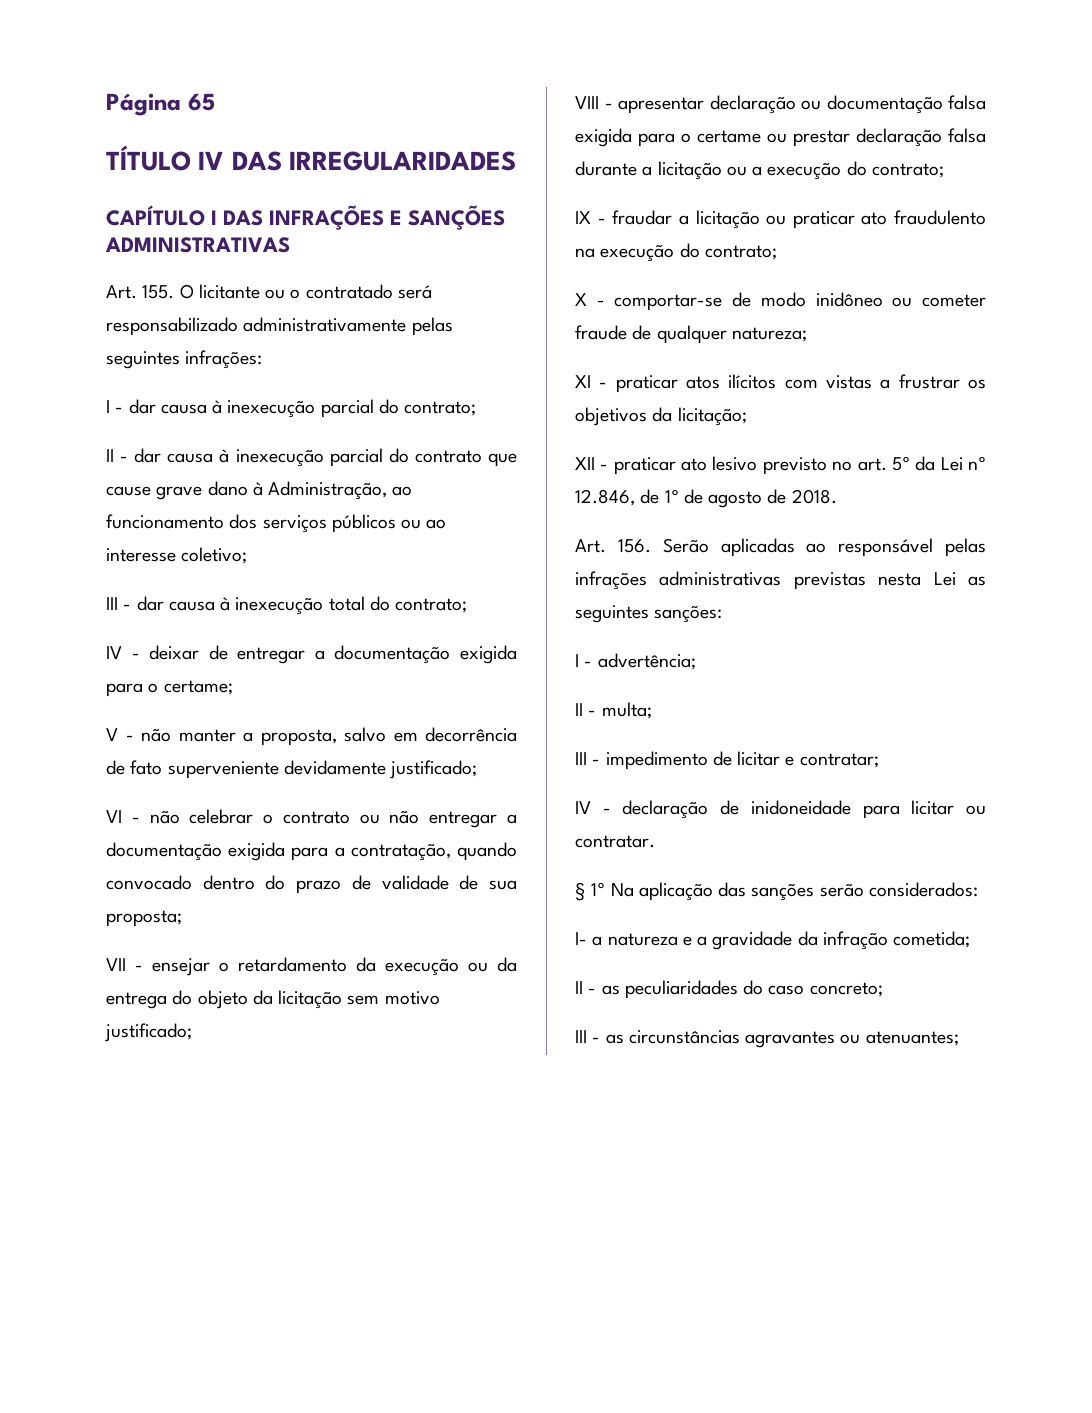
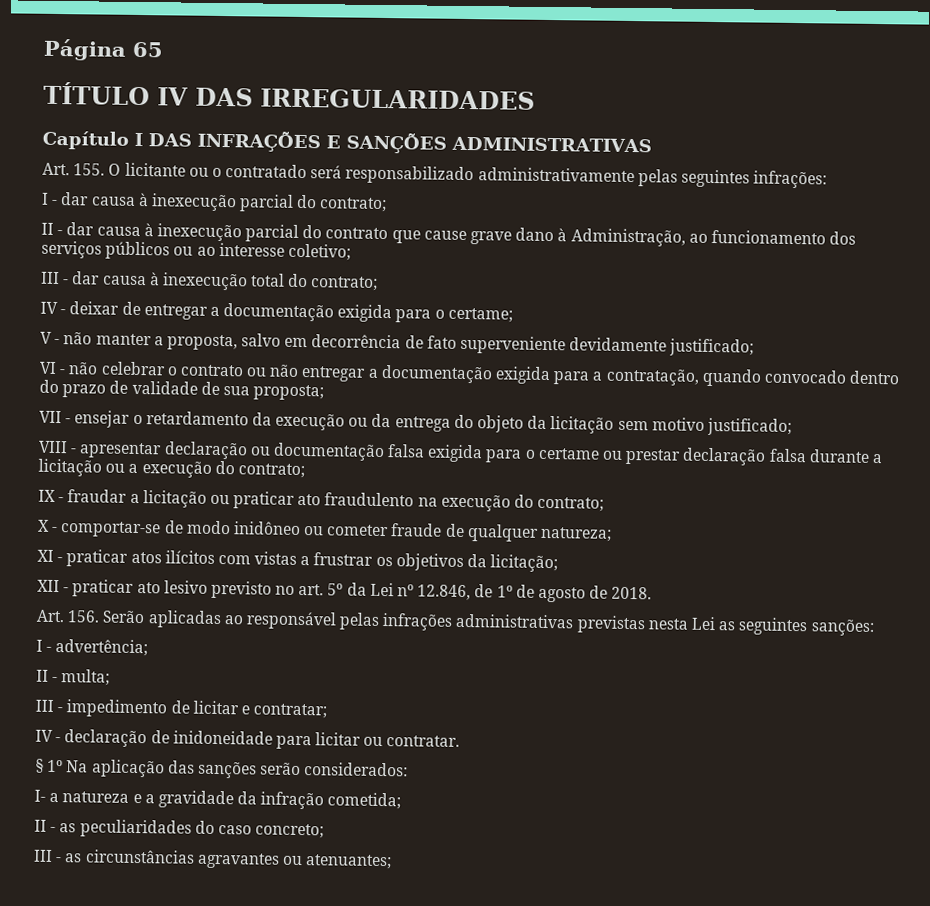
[106,205,205,226] CAPÍTULO -> [42,130,129,150] Capítulo

